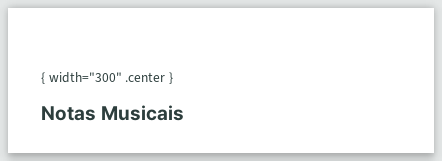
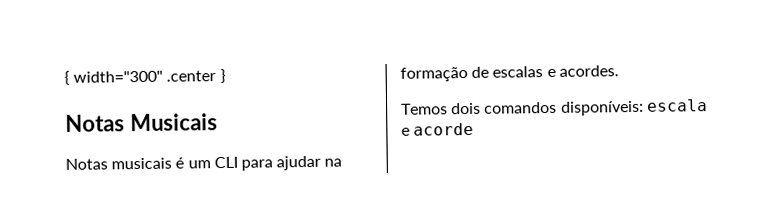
(185, 113) none -> [65,155,343,171] [400,65,619,82] [401,99,708,116] [401,122,475,136] // Notas musicais é um CLI para ajudar na formação de escalas e acordes. // Temos dois comandos disponíveis: escala e acorde

